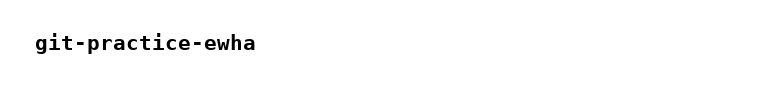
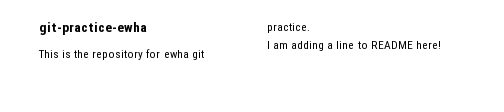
(256, 43) none -> [38,49,204,60] [267,23,310,33] [267,41,441,51] // This is the repository for ewha git practice. // I am adding a line to README here!

